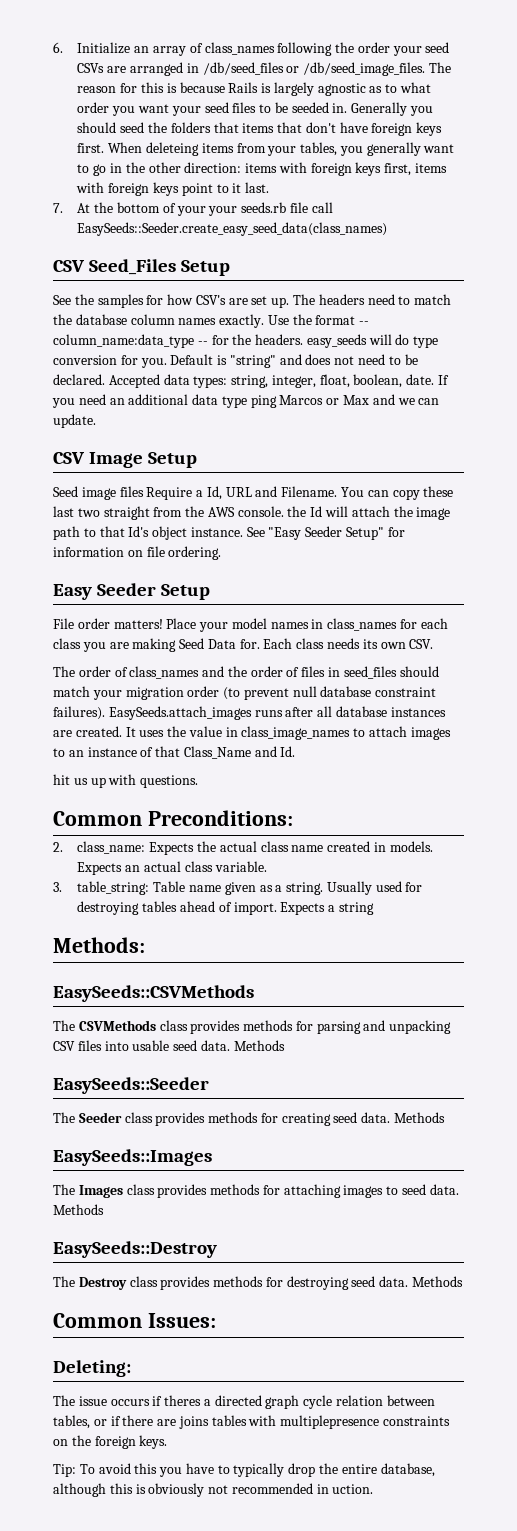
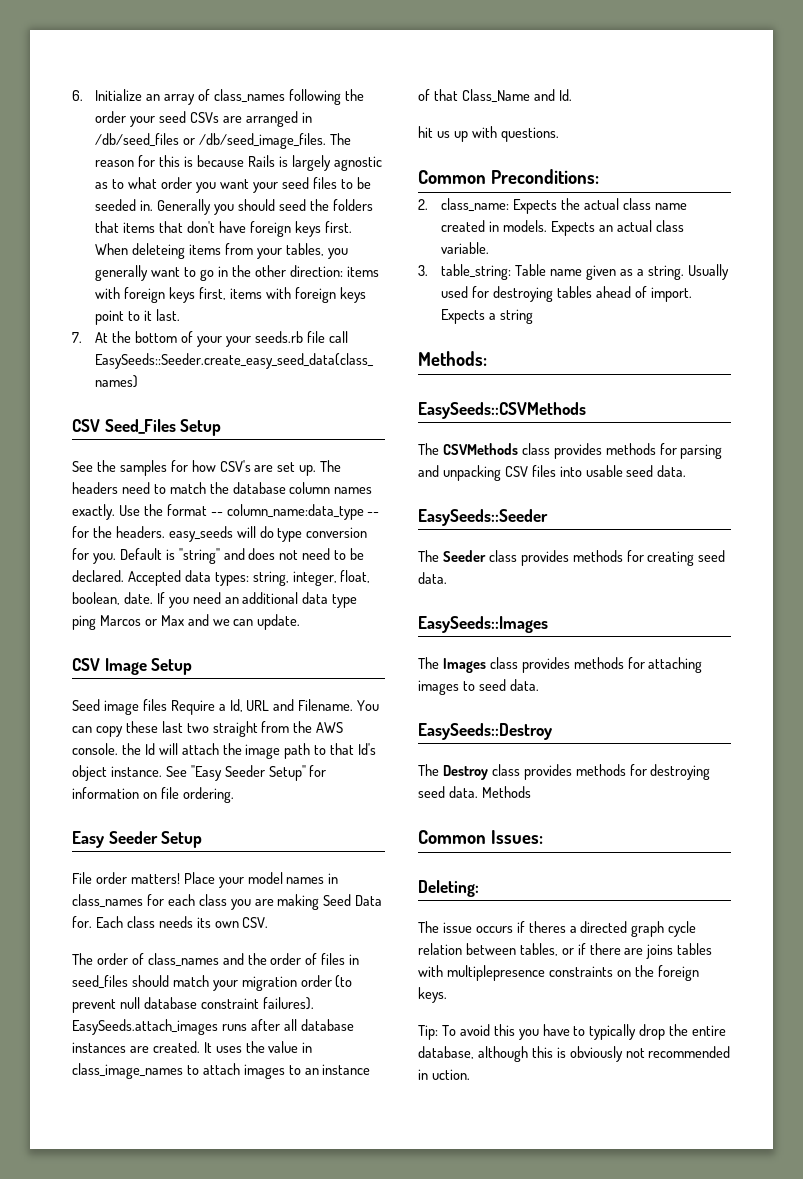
[233,1040,285,1051] Methods -> (687, 471) none
[394,1112,446,1123] Methods -> (447, 578) none
[53,1204,104,1215] Methods -> (539, 685) none

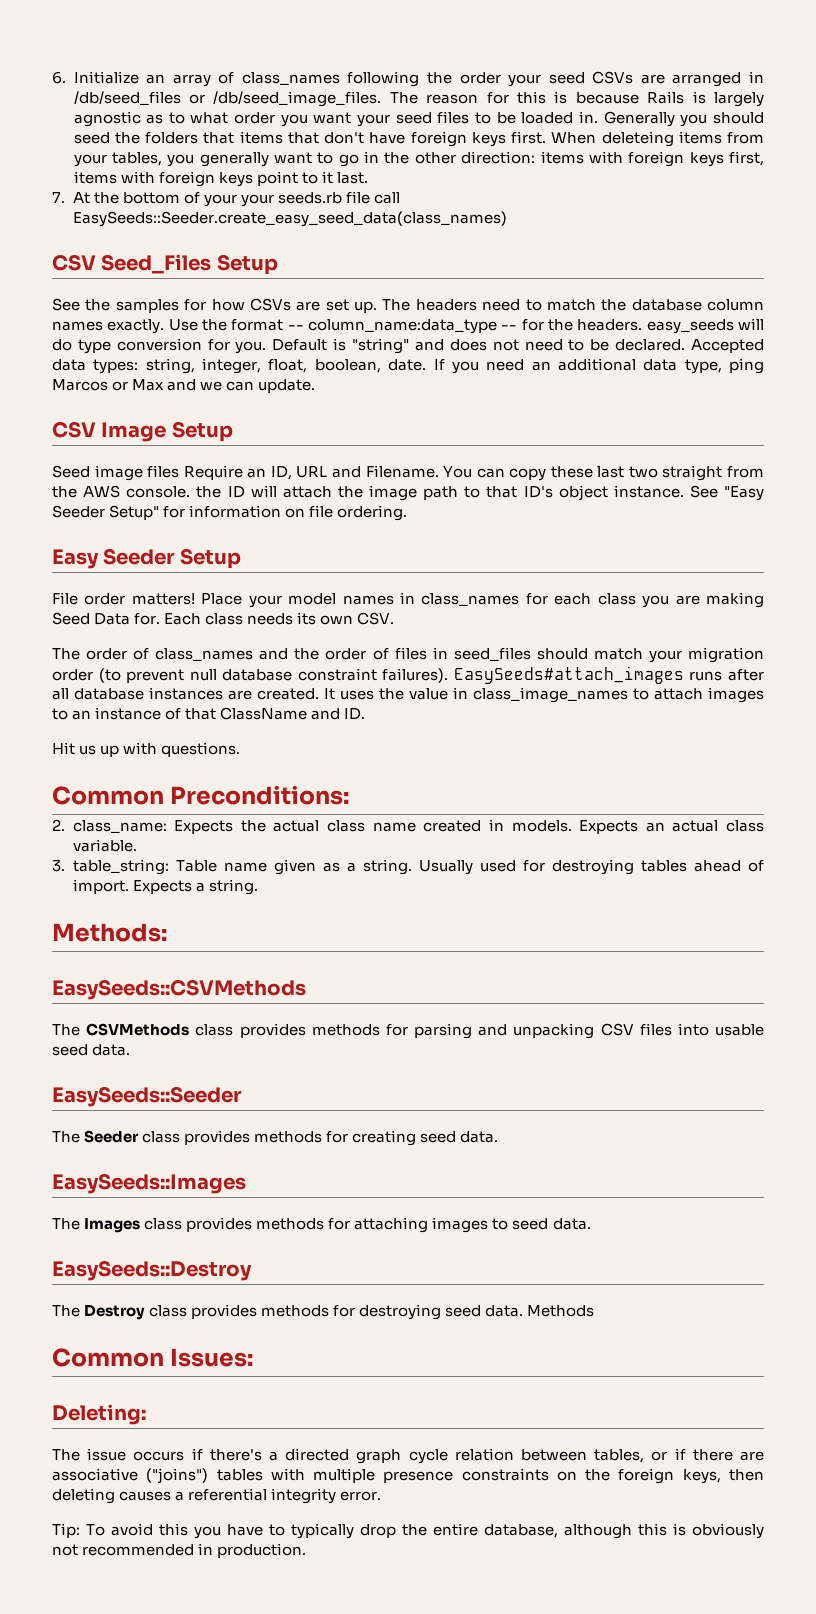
[95,199,137,211] seeded -> [521,112,574,124] loaded
[219,460,251,472] CSV's -> [249,298,291,311] CSVs
[332,594,358,608] type -> [684,359,722,374] type,
[218,699,243,712] a Id, -> [247,466,292,480] an ID,
[144,743,155,755] Id -> [227,486,245,498] ID
[358,743,377,755] Id's -> [523,486,553,498] ID's
[72,1019,218,1035] EasySeeds.attach_images -> [453,666,684,684] EasySeeds#attach_images
[461,89,572,103] [418,126,433,138] Class_Name and Id. // hit -> [220,707,366,720] [52,742,75,755] ClassName and ID. // Hit
[500,309,534,324] string -> [208,879,258,895] string.
[528,921,566,933] theres -> [209,1449,262,1461] there's
[646,943,713,959] [418,965,699,981] [418,987,447,1003] joins tables with multiplepresence constraints on the foreign keys. -> [52,1468,764,1484] [52,1488,382,1504] associative ("joins") tables with multiple presence constraints on the foreign keys, then deleting causes a referential integrity error.
[431,1069,470,1080] uction. -> [217,1543,307,1558] production.

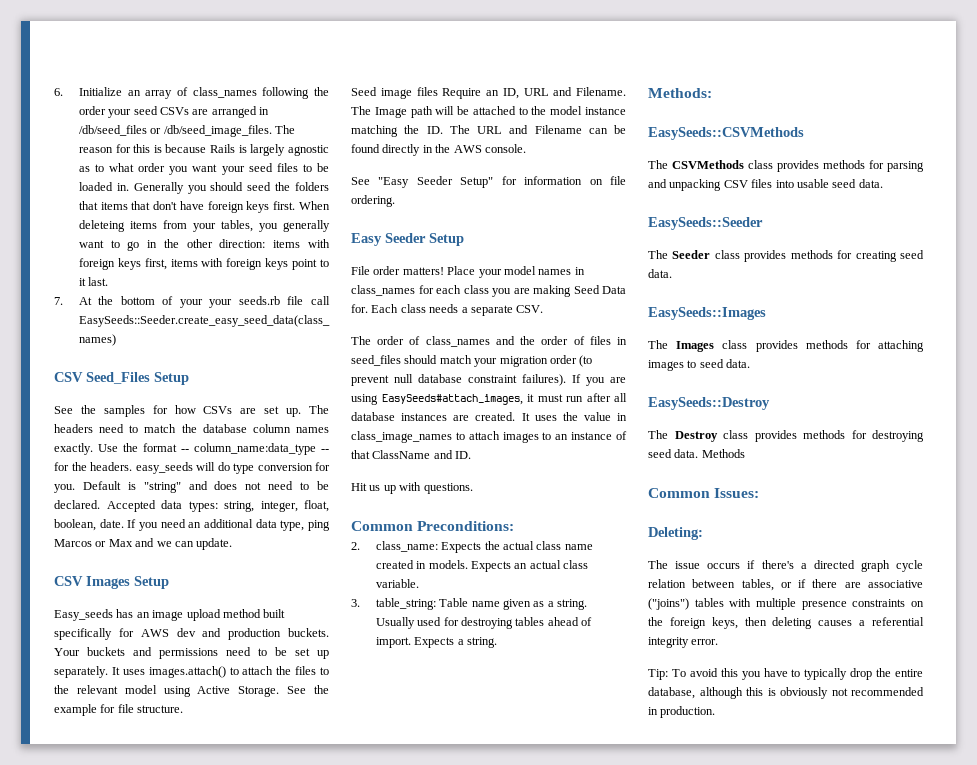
[101,421,233,442] Image Setup -> [86,576,169,589] [54,609,286,621] [54,628,329,640] [54,647,329,659] [54,666,329,678] [54,685,329,697] [54,704,184,716] Images Setup // Easy_seeds has an image upload method built specifically for AWS dev and production buckets. Your buckets and permissions need to be set up separately. It uses images.attach() to attach the files to the relevant model using Active Storage. See the example for file structure.
[443,465,764,481] [52,485,684,501] You can copy these last two straight from the AWS console. the ID will attach the image path to that ID's object instance. -> [351,106,626,118] [351,125,626,137] [351,144,526,156] The Image path will be attached to the model instance matching the ID. The URL and Filename can be found directly in the AWS console. //
[297,612,354,625] its own -> [461,305,513,316] a separate
[453,666,723,684] EasySeeds#attach_images runs -> [572,374,626,386] [351,394,583,405] If you are using EasySeeds#attach_images, it must run

